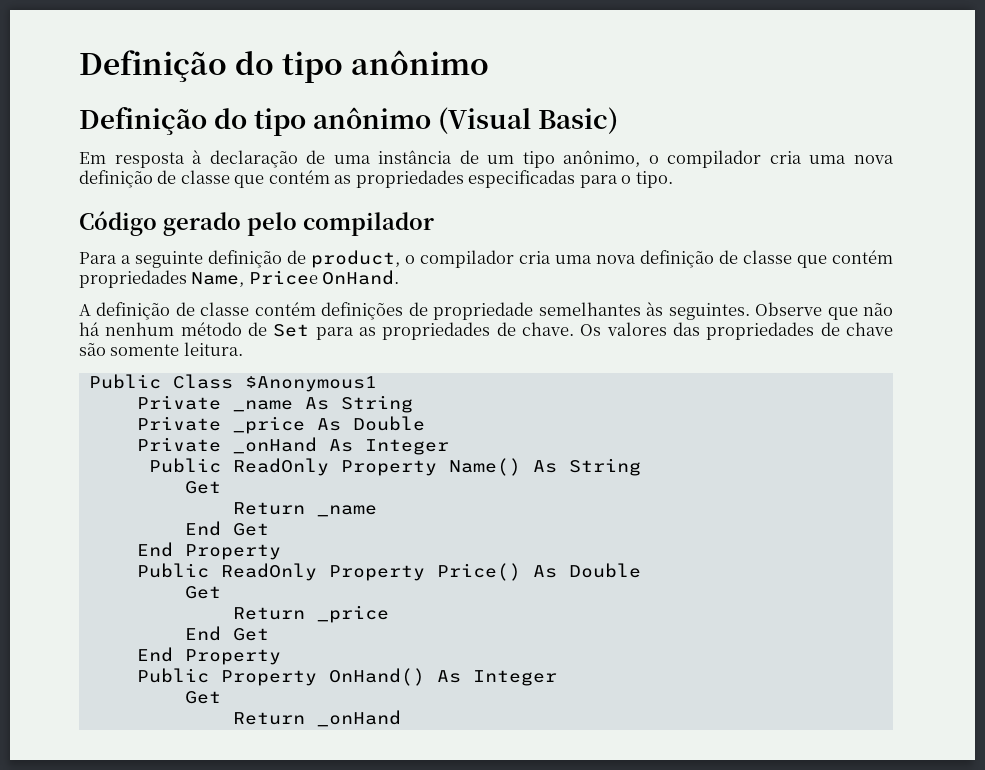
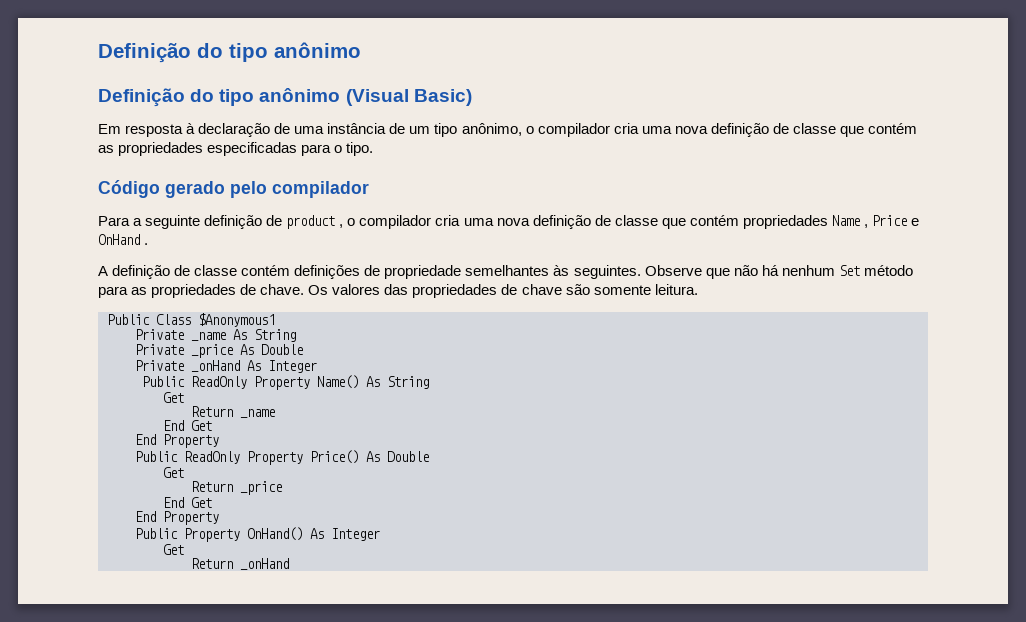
[311,250,400,268] product, -> [286,215,344,229] product ,
[191,270,400,287] Name, Pricee OnHand. -> [831,215,920,228] [98,234,149,245] Name , Price e OnHand .
[180,322,310,337] método de Set -> [838,265,913,276] Set método

